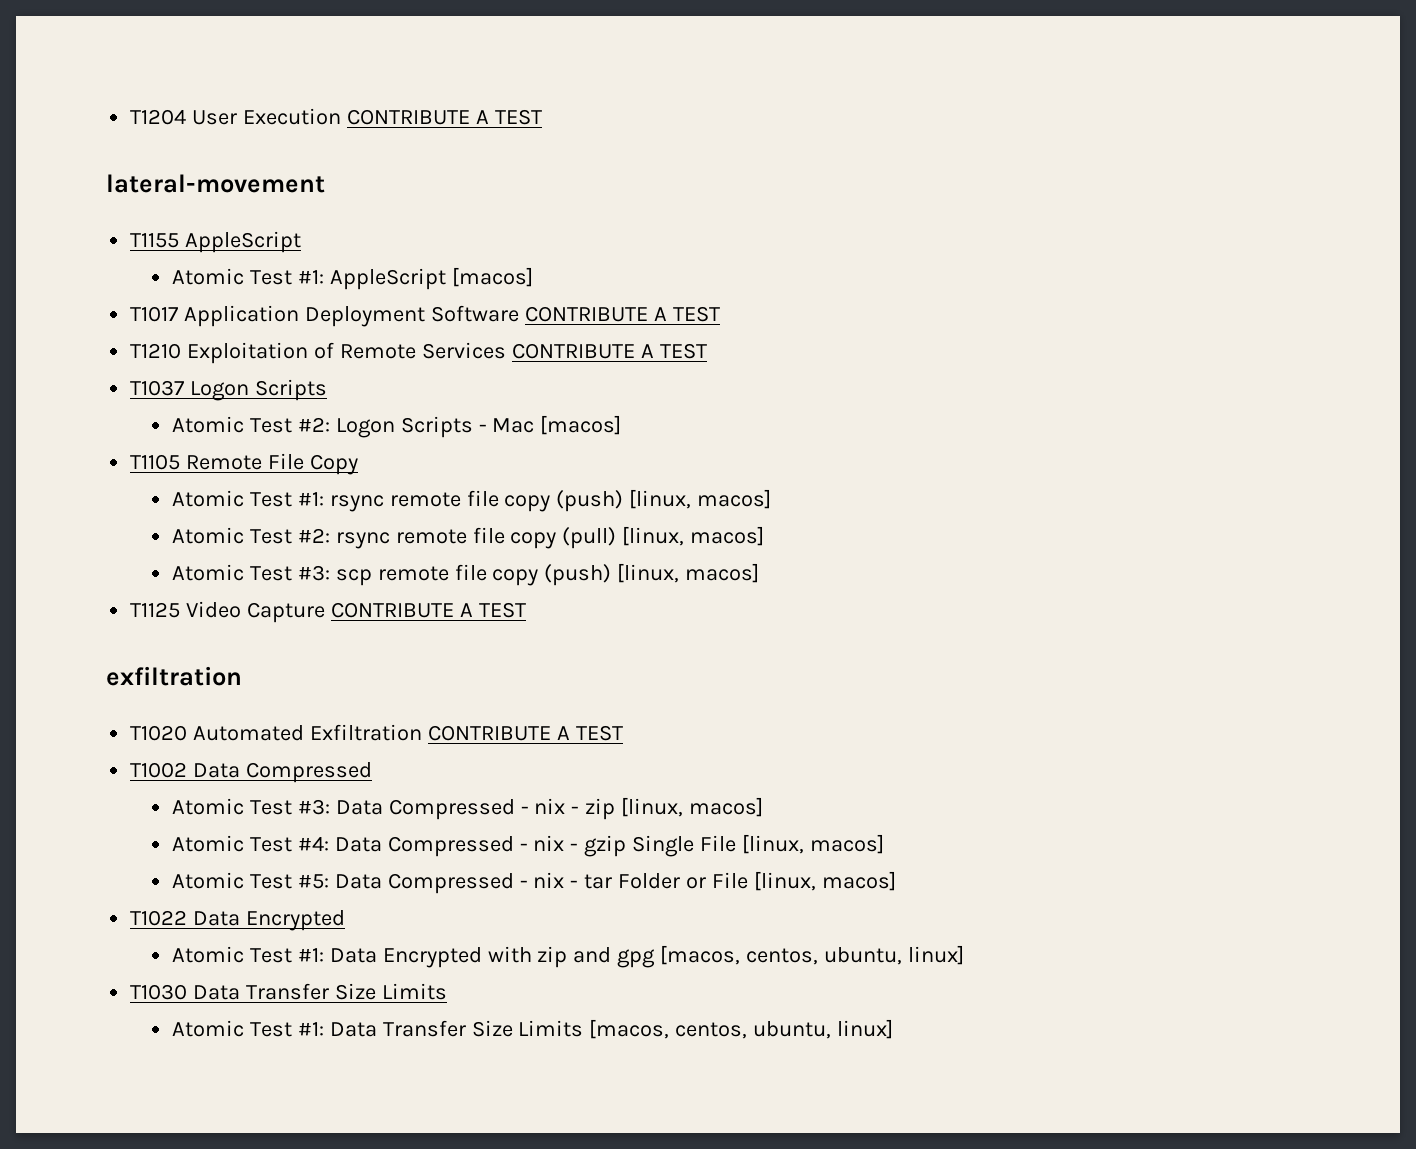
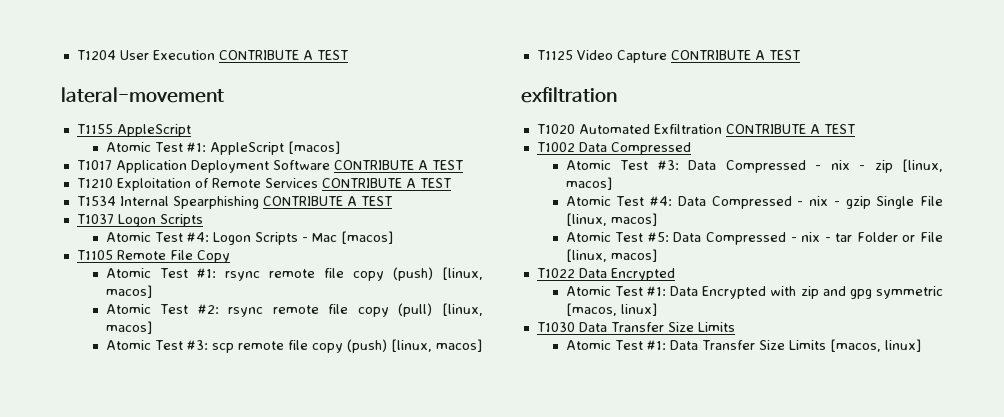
(707, 351) none -> [76,196,392,209] // T1534 Internal Spearphishing CONTRIBUTE A TEST
[297,417,330,432] #2: -> [186,232,209,242] #4:
[660,945,903,965] [macos, centos, ubuntu, -> [875,286,943,299] [565,303,617,316] symmetric [macos,
[675,1021,832,1039] centos, ubuntu, -> (881, 345) none

